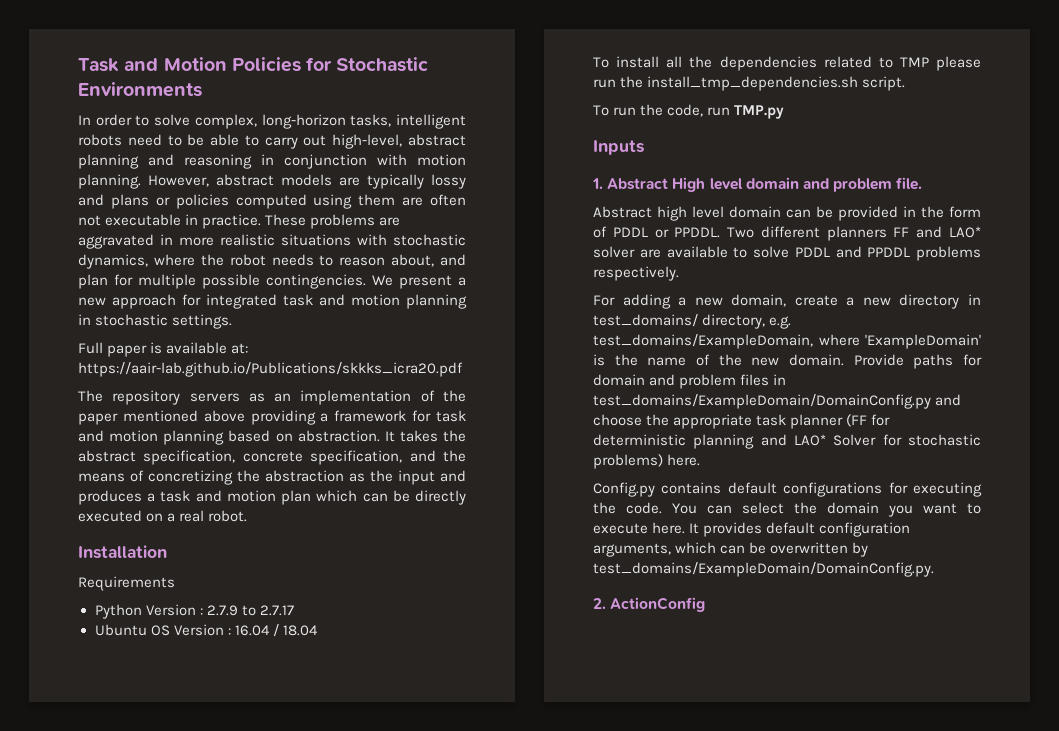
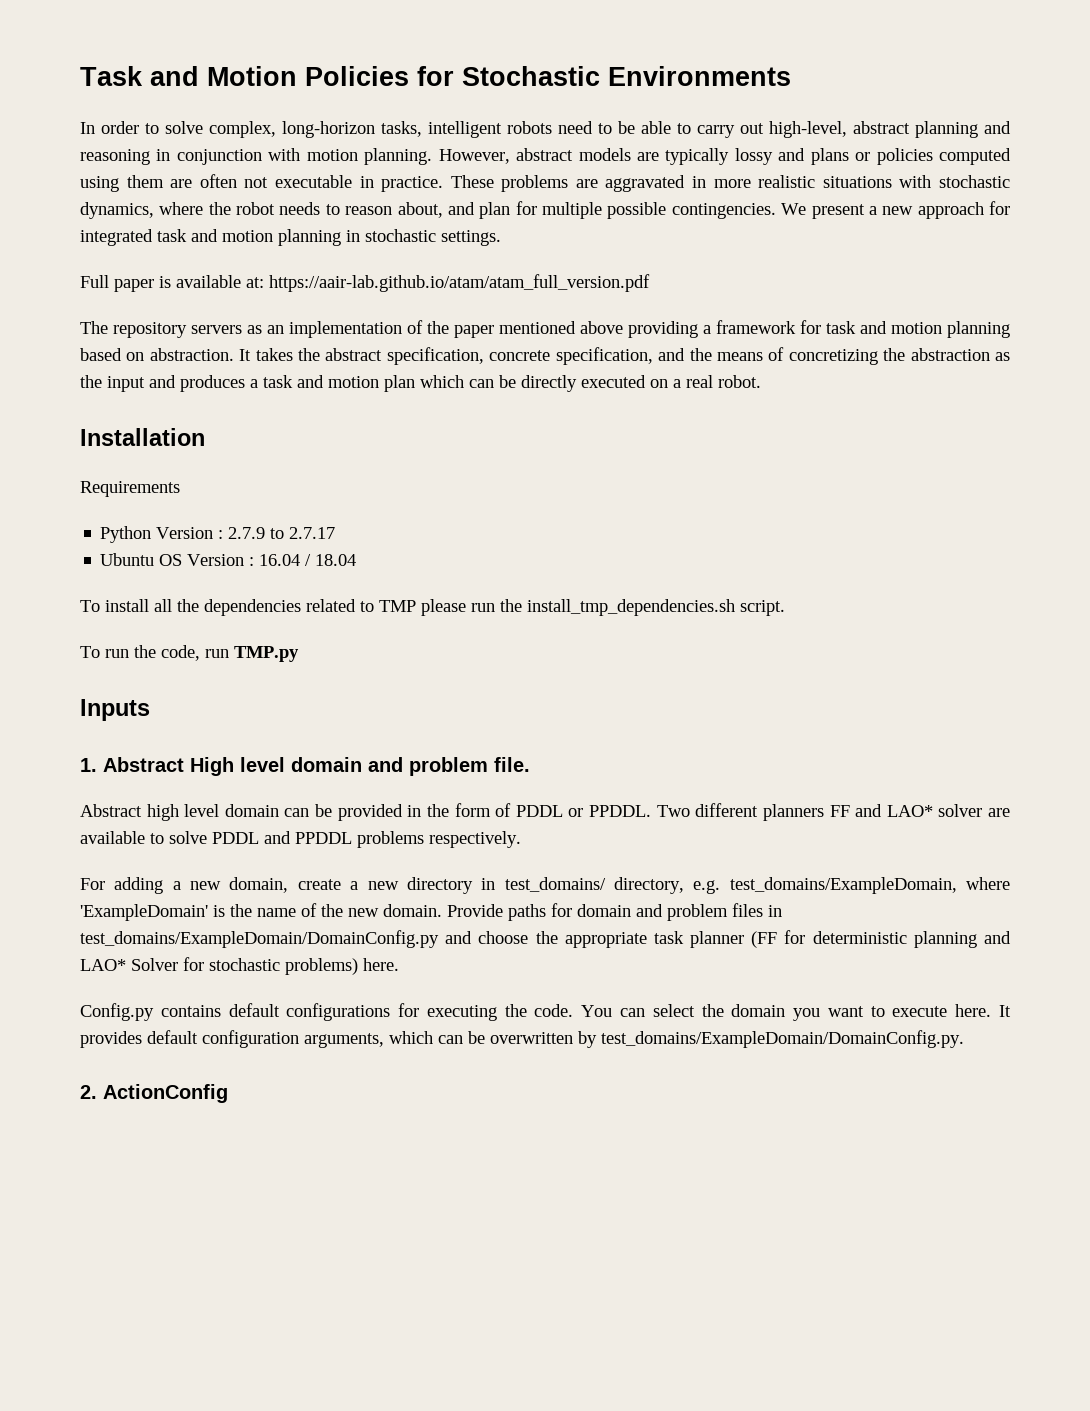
[78,362,463,377] https://aair-lab.github.io/Publications/skkks_icra20.pdf -> [269,274,650,292] https://aair-lab.github.io/atam/atam_full_version.pdf

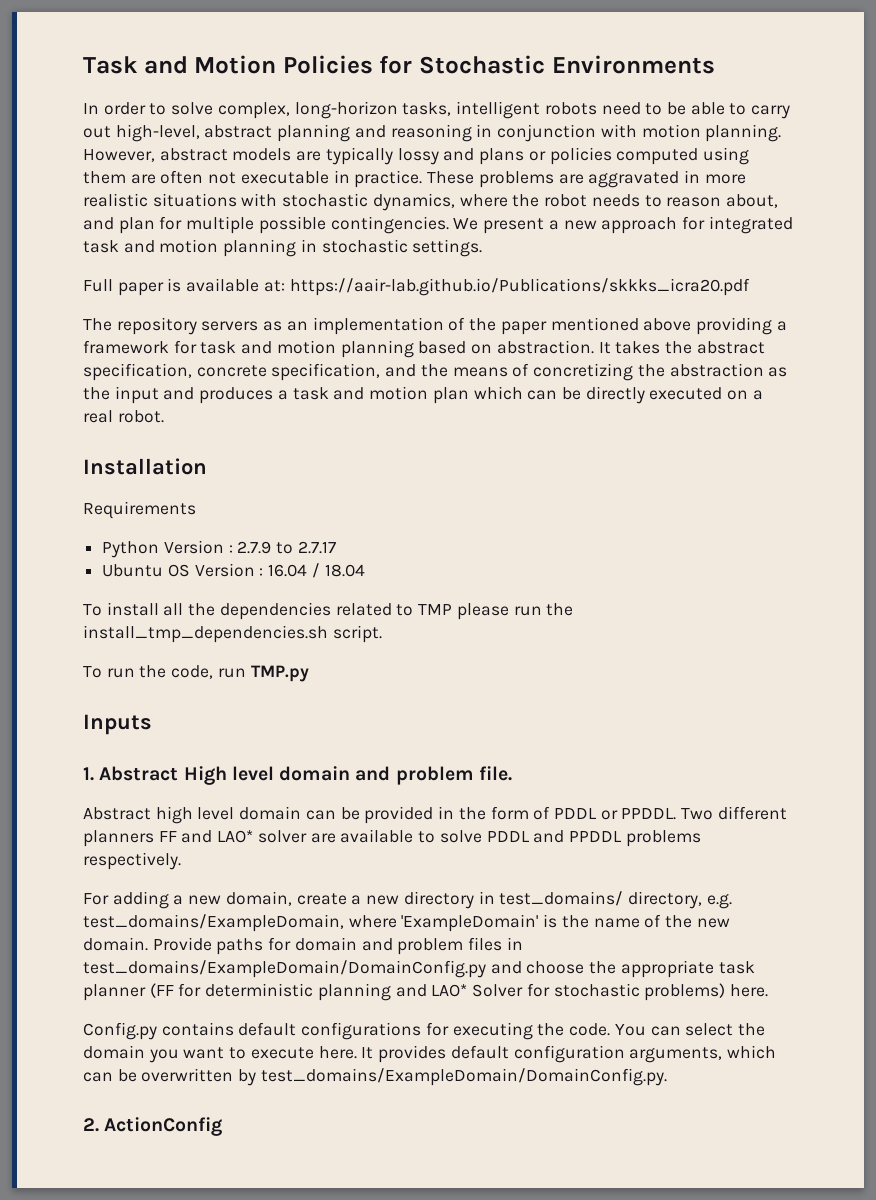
[269,274,650,292] https://aair-lab.github.io/atam/atam_full_version.pdf -> [289,278,750,296] https://aair-lab.github.io/Publications/skkks_icra20.pdf

